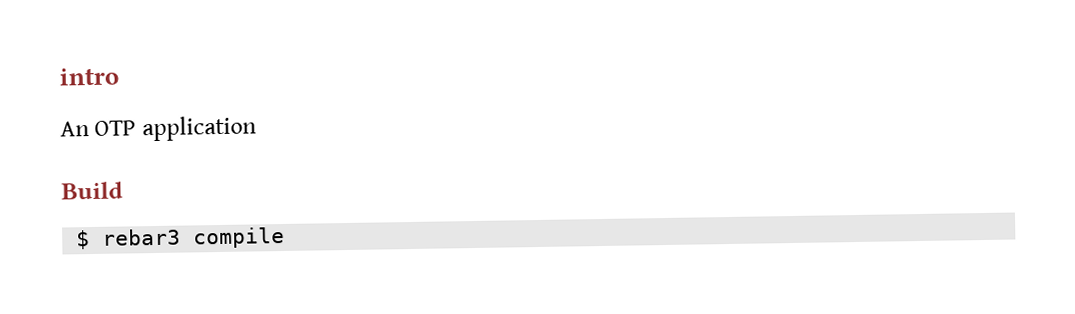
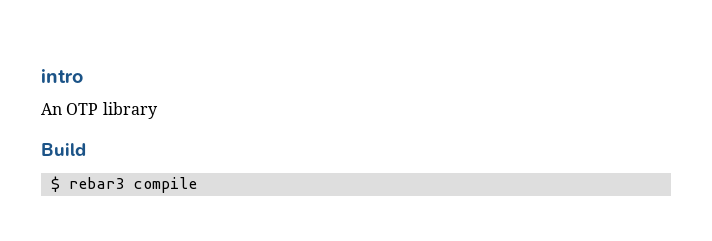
[141,115,257,142] application -> [102,102,158,119] library

